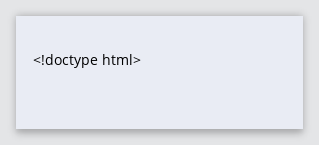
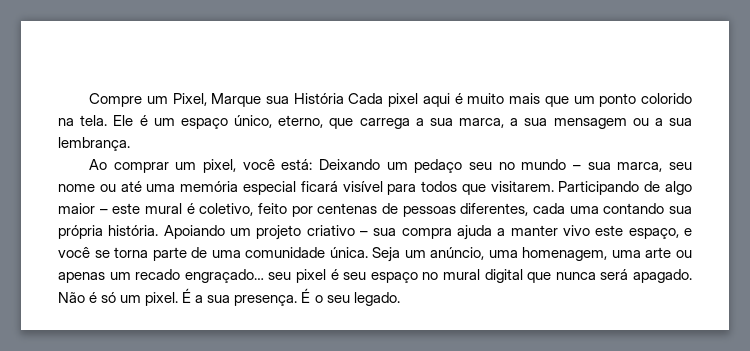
[33,54,141,68] <!doctype html> -> [89,93,692,107] [58,115,693,129] [58,137,130,151] [89,159,692,173] [58,181,692,195] [58,203,692,217] [58,225,693,240] [58,247,692,262] [58,269,693,283] [58,288,400,306] Compre um Pixel, Marque sua História Cada pixel aqui é muito mais que um ponto colorido na tela. Ele é um espaço único, eterno, que carrega a sua marca, a sua mensagem ou a sua lembrança. // Ao comprar um pixel, você está: Deixando um pedaço seu no mundo – sua marca, seu nome ou até uma memória especial ficará visível para todos que visitarem. Participando de algo maior – este mural é coletivo, feito por centenas de pessoas diferentes, cada uma contando sua própria história. Apoiando um projeto criativo – sua compra ajuda a manter vivo este espaço, e você se torna parte de uma comunidade única. Seja um anúncio, uma homenagem, uma arte ou apenas um recado engraçado… seu pixel é seu espaço no mural digital que nunca será apagado. Não é só um pixel. É a sua presença. É o seu legado.

